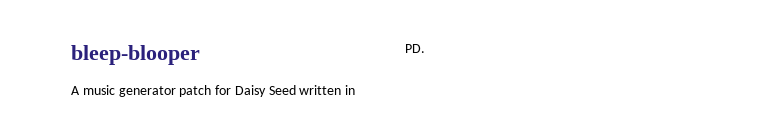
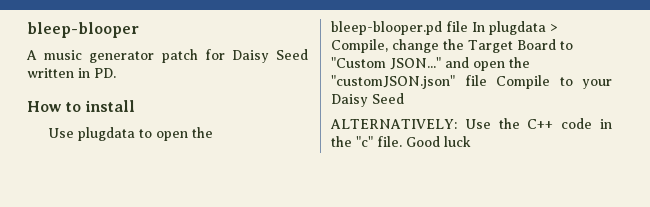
(425, 48) none -> [27,100,135,112] [48,127,214,141] [331,21,558,35] [331,39,573,53] [331,57,530,71] [331,75,612,89] [331,93,404,107] [330,118,612,129] [331,136,471,147] // How to install // Use plugdata to open the bleep-blooper.pd file In plugdata > Compile, change the Target Board to "Custom JSON..." and open the "customJSON.json" file Compile to your Daisy Seed // ALTERNATIVELY: Use the C++ code in the "c" file. Good luck

